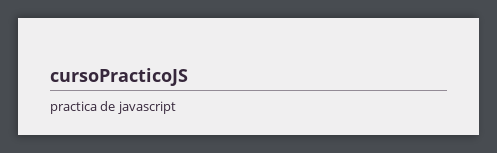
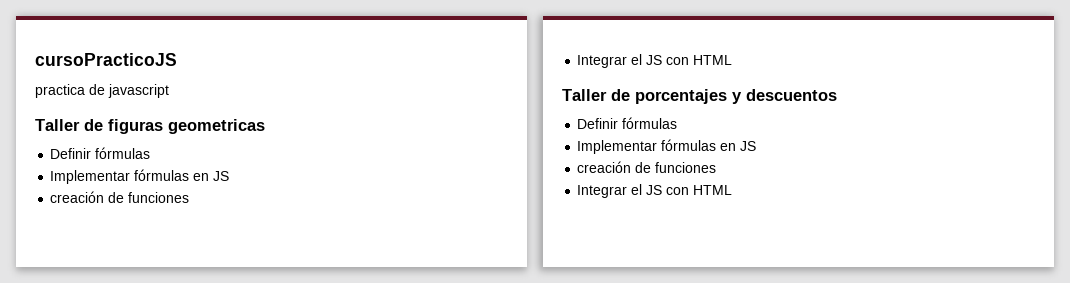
(176, 107) none -> [35,119,265,134] [50,147,151,159] [50,169,230,184] [50,191,190,203] [577,54,733,68] [562,89,837,104] [577,117,678,129] [577,139,757,154] [577,161,717,173] [577,184,733,198] // Taller de figuras geometricas // Definir fórmulas // Implementar fórmulas en JS // creación de funciones // Integrar el JS con HTML // Taller de porcentajes y descuentos // Definir fórmulas // Implementar fórmulas en JS // creación de funciones // Integrar el JS con HTML

